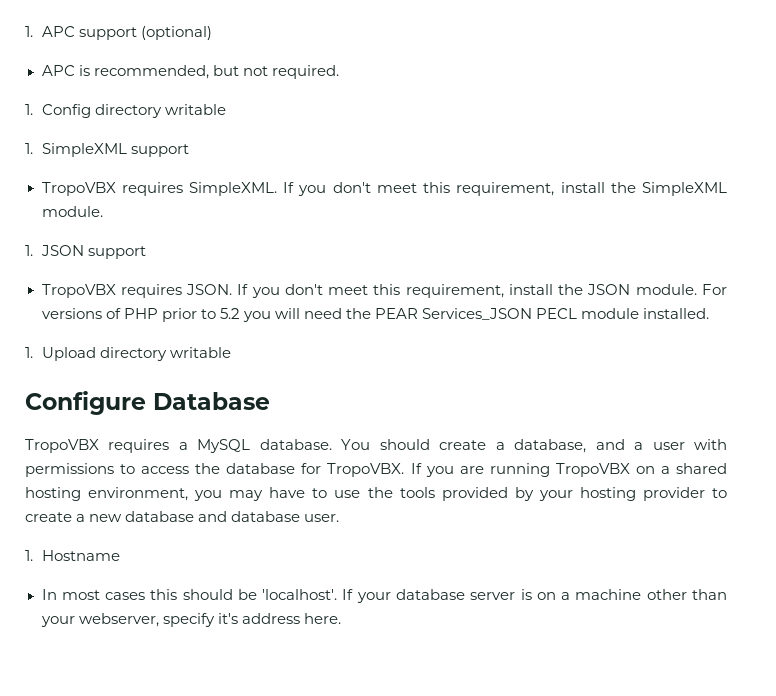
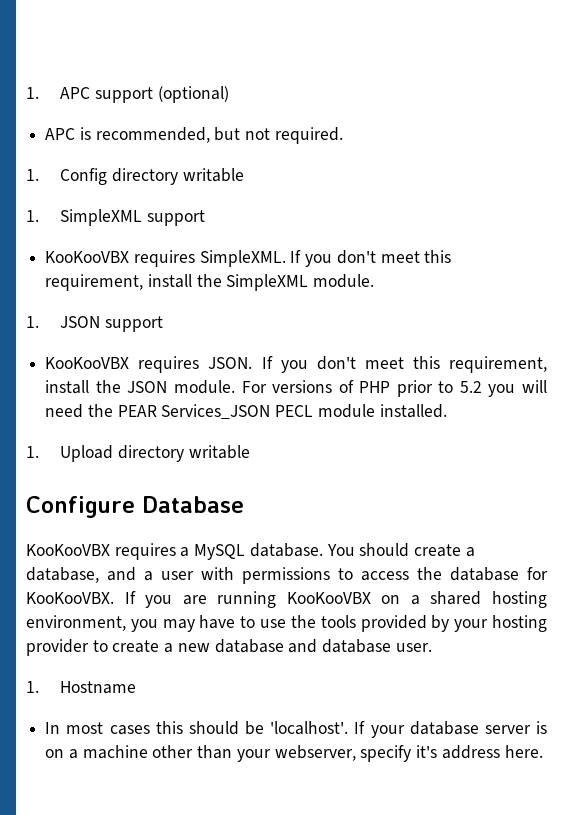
[41,182,116,196] TropoVBX -> [45,251,130,263] KooKooVBX
[41,284,116,298] TropoVBX -> [45,357,130,369] KooKooVBX
[25,439,99,453] TropoVBX -> [26,544,110,556] KooKooVBX
[327,463,405,477] TropoVBX. -> [26,592,114,604] KooKooVBX.
[555,463,630,477] TropoVBX -> [286,592,371,604] KooKooVBX

